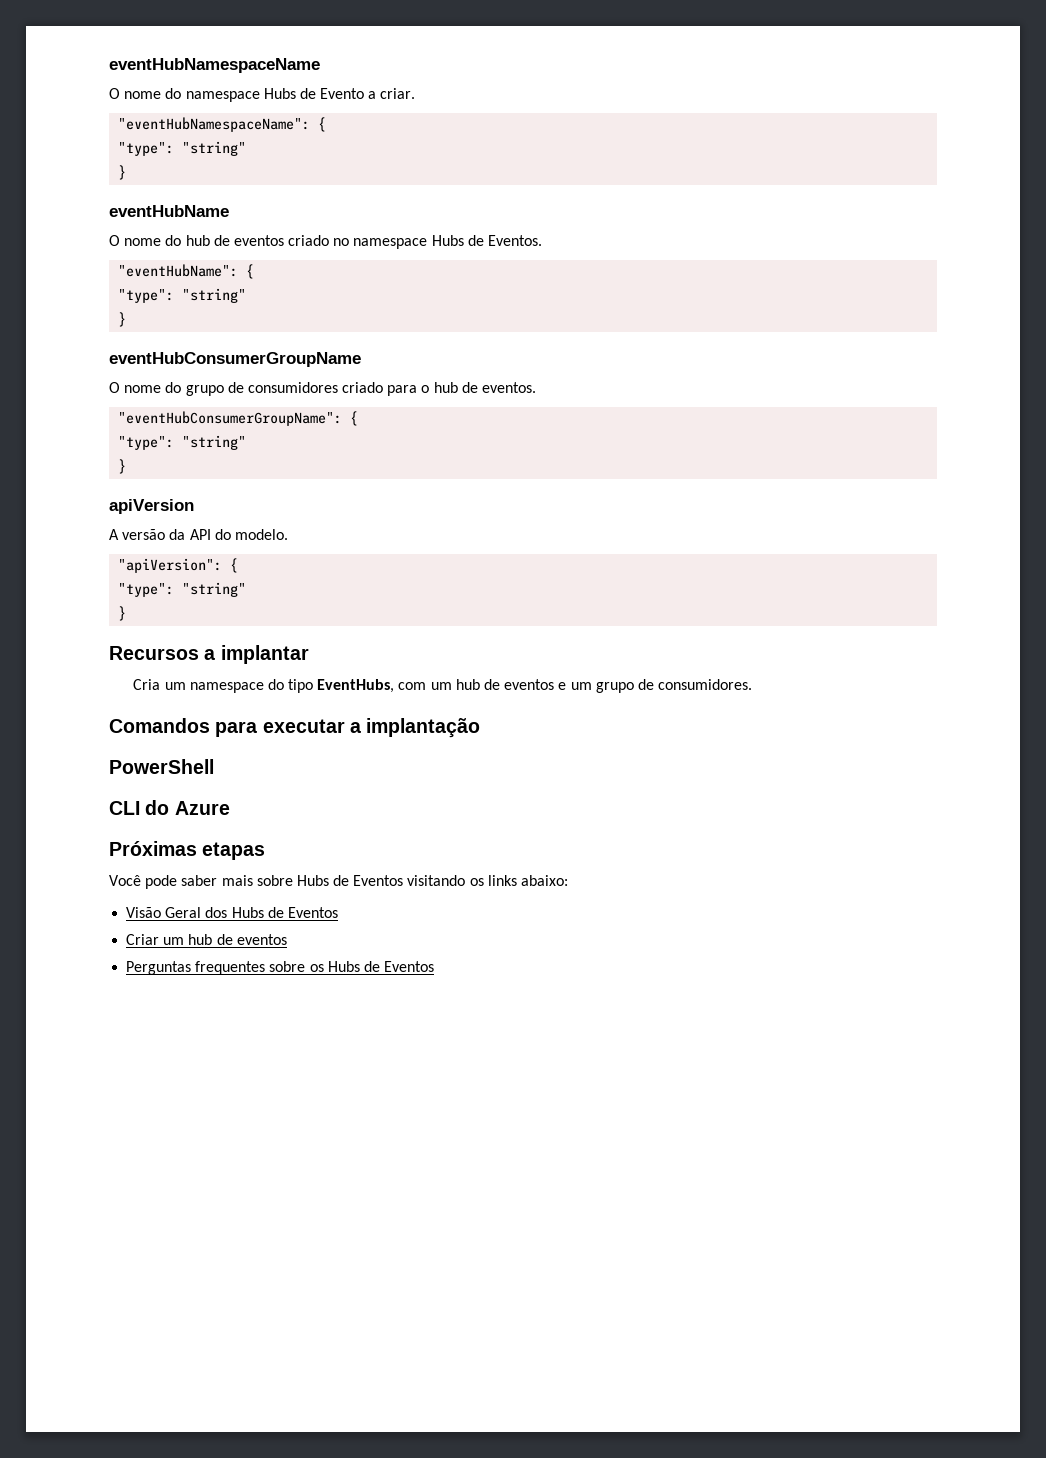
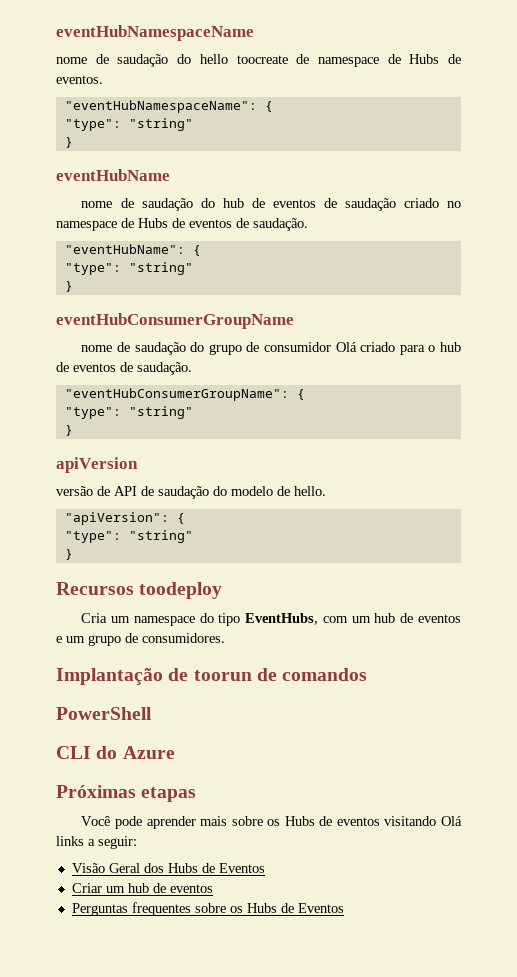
[109,88,416,102] O nome do namespace Hubs de Evento a criar. -> [56,54,461,67] [56,75,103,84] nome de saudação do hello toocreate de namespace de Hubs de eventos.
[109,235,162,246] O nome -> [81,198,193,211] nome de saudação
(284, 240) none -> [323,198,396,211] de saudação
[431,235,543,246] Hubs de Eventos. -> [121,218,308,231] de Hubs de eventos de saudação.
[109,382,162,393] O nome -> [81,342,186,355] nome de saudação
[247,382,338,393] consumidores -> [264,342,357,352] consumidor Olá
[482,382,537,393] eventos. -> [73,362,192,375] eventos de saudação.
[109,529,288,540] A versão da API do modelo. -> [56,486,326,499] versão de API de saudação do modelo de hello.
[204,645,309,664] a implantar -> [139,582,223,599] toodeploy
[109,718,481,738] Comandos para executar a implantação -> [56,668,368,685] Implantação de toorun de comandos
[181,875,218,886] saber -> [146,816,196,829] aprender
[296,875,569,886] Hubs de Eventos visitando os links abaixo: -> [267,816,462,826] [56,836,137,849] os Hubs de eventos visitando Olá links a seguir:

